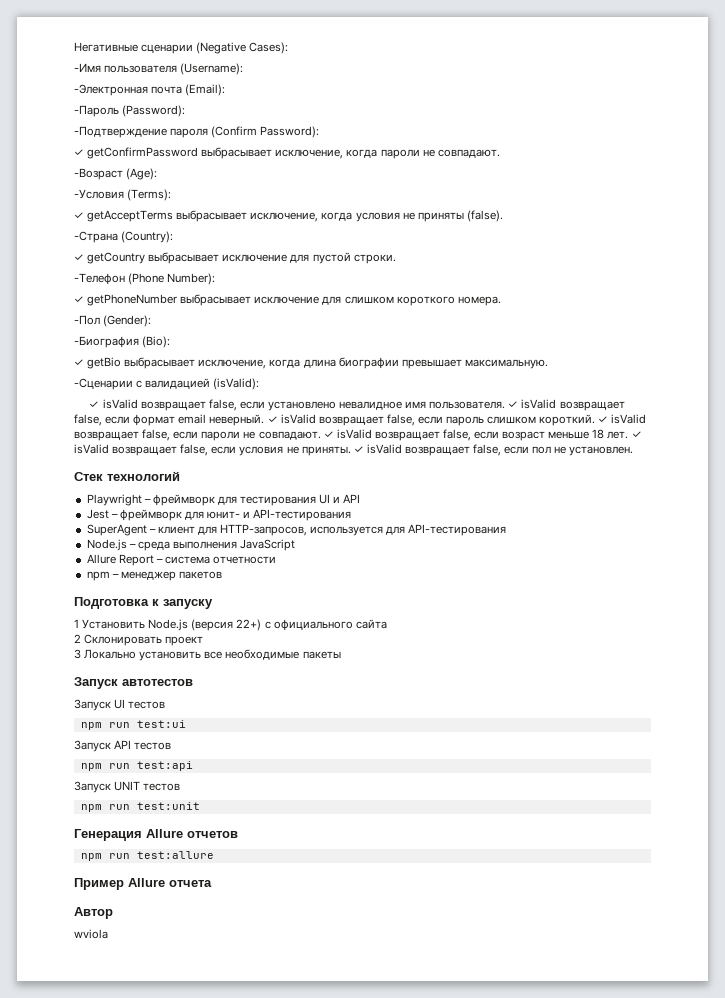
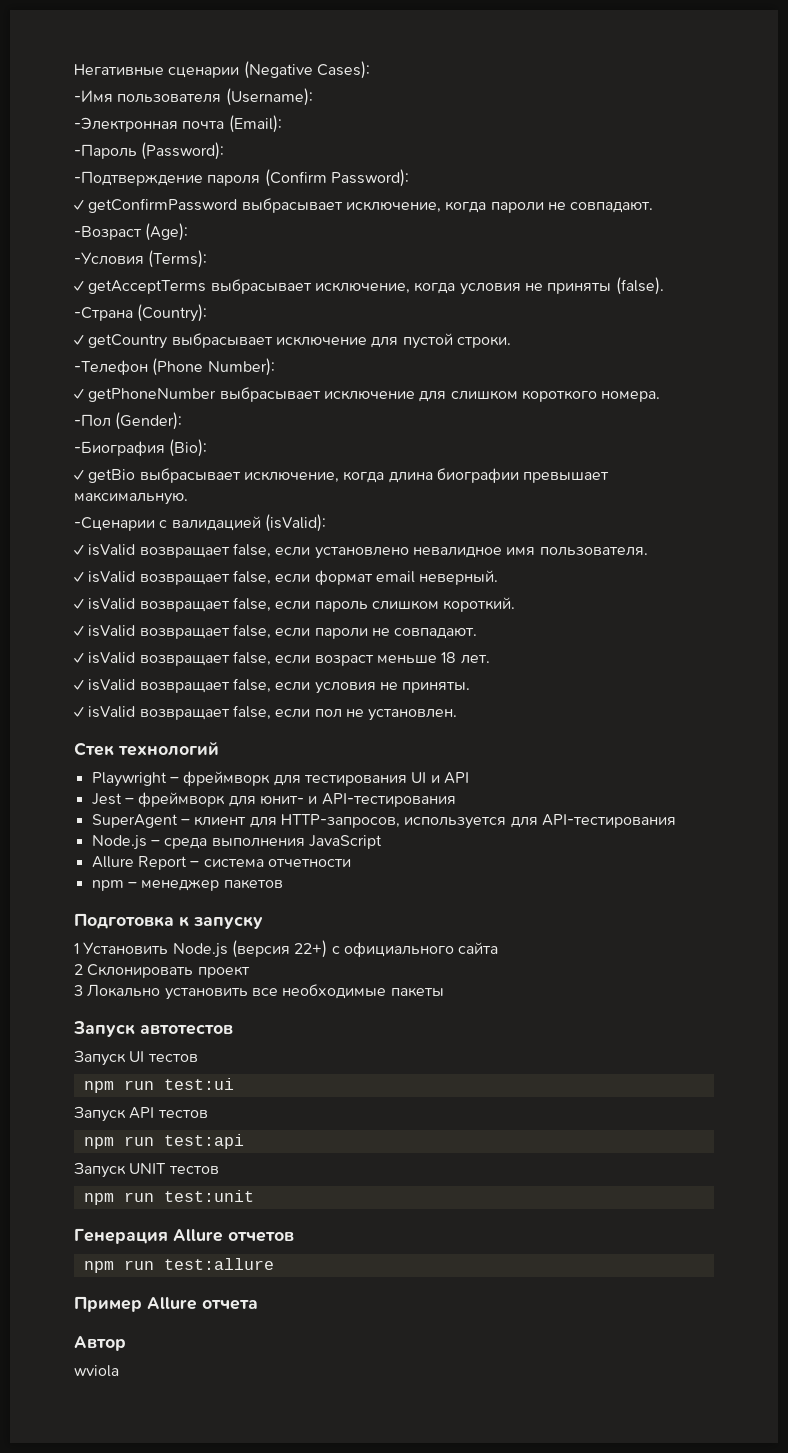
(506, 405) none -> (648, 551) //
(265, 420) none -> (499, 577) //
(596, 420) none -> (516, 604) //
(321, 435) none -> (478, 633) //
(629, 435) none -> (490, 659) //
(351, 451) none -> (471, 687) //

